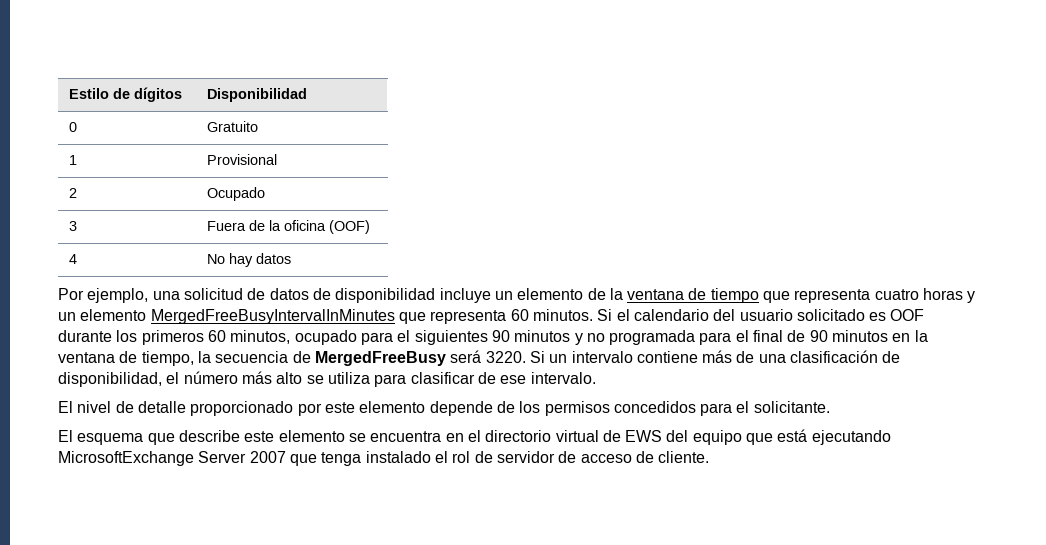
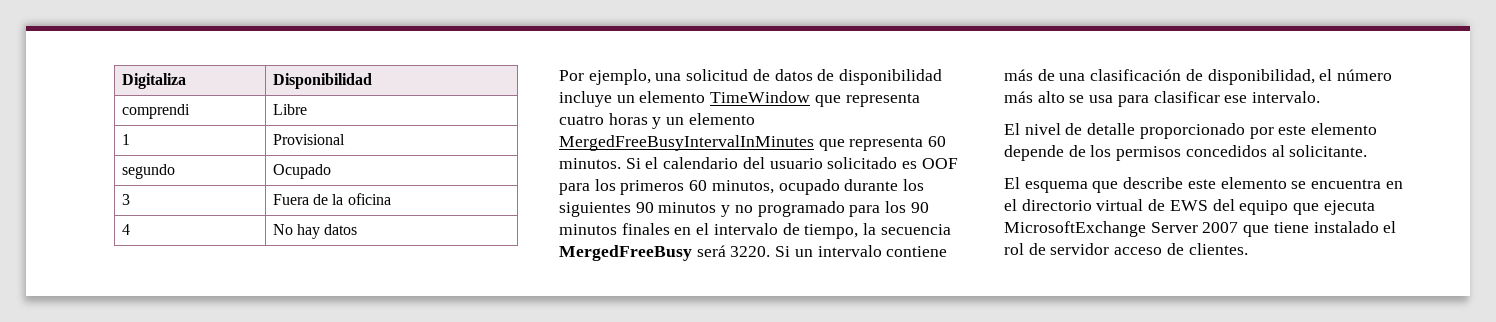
[69,87,183,102] Estilo de dígitos -> [121,73,186,89] Digitaliza
[69,122,78,132] [207,121,259,132] 0 | Gratuito -> [121,104,190,119] [272,104,307,115] comprendi | Libre
[69,188,78,198] 2 -> [121,164,175,179] segundo
[329,220,371,234] (OOF) -> (391, 199) none
[587,288,759,303] de la ventana de tiempo -> [710,91,811,103] TimeWindow
[58,330,112,342] durante -> [559,183,590,195] para
[360,330,411,345] para el -> [844,179,925,191] durante los
[609,330,928,345] [58,352,115,363] programada para el final de 90 minutos en la ventana -> [757,201,929,217] [559,223,778,235] programado para los 90 minutos finales en el intervalo
[292,351,311,363] de -> (951, 229) none
[327,372,370,384] utiliza -> [1089,95,1114,103] usa
[477,372,496,384] de -> (1220, 97) none
[700,401,750,416] para el -> [1271,145,1285,157] al
[777,429,891,445] está ejecutando -> [1323,200,1375,215] ejecuta
[321,452,362,466] tenga -> [1273,222,1309,233] tiene
[558,451,577,463] de -> (1110, 249) none
[658,451,710,463] cliente. -> [1188,243,1248,255] clientes.

